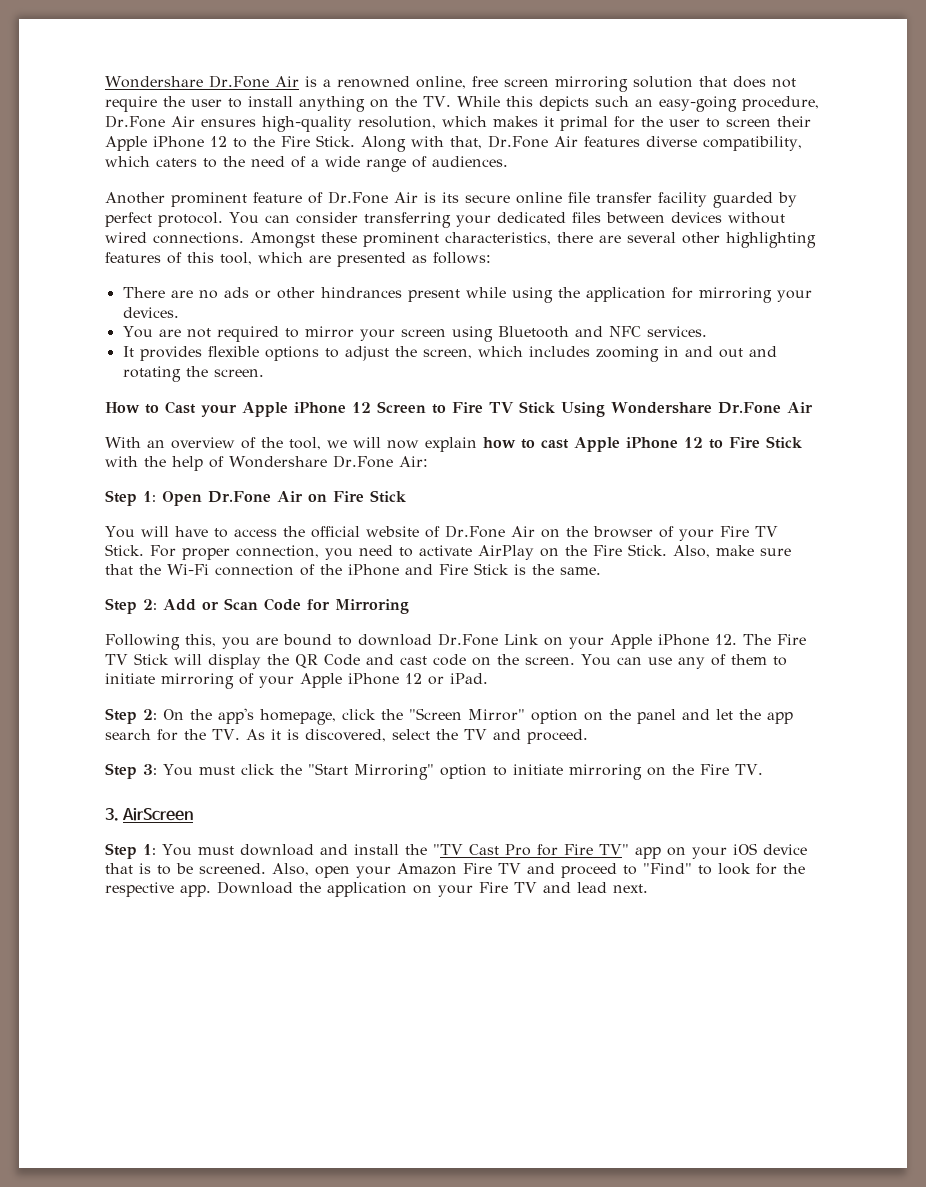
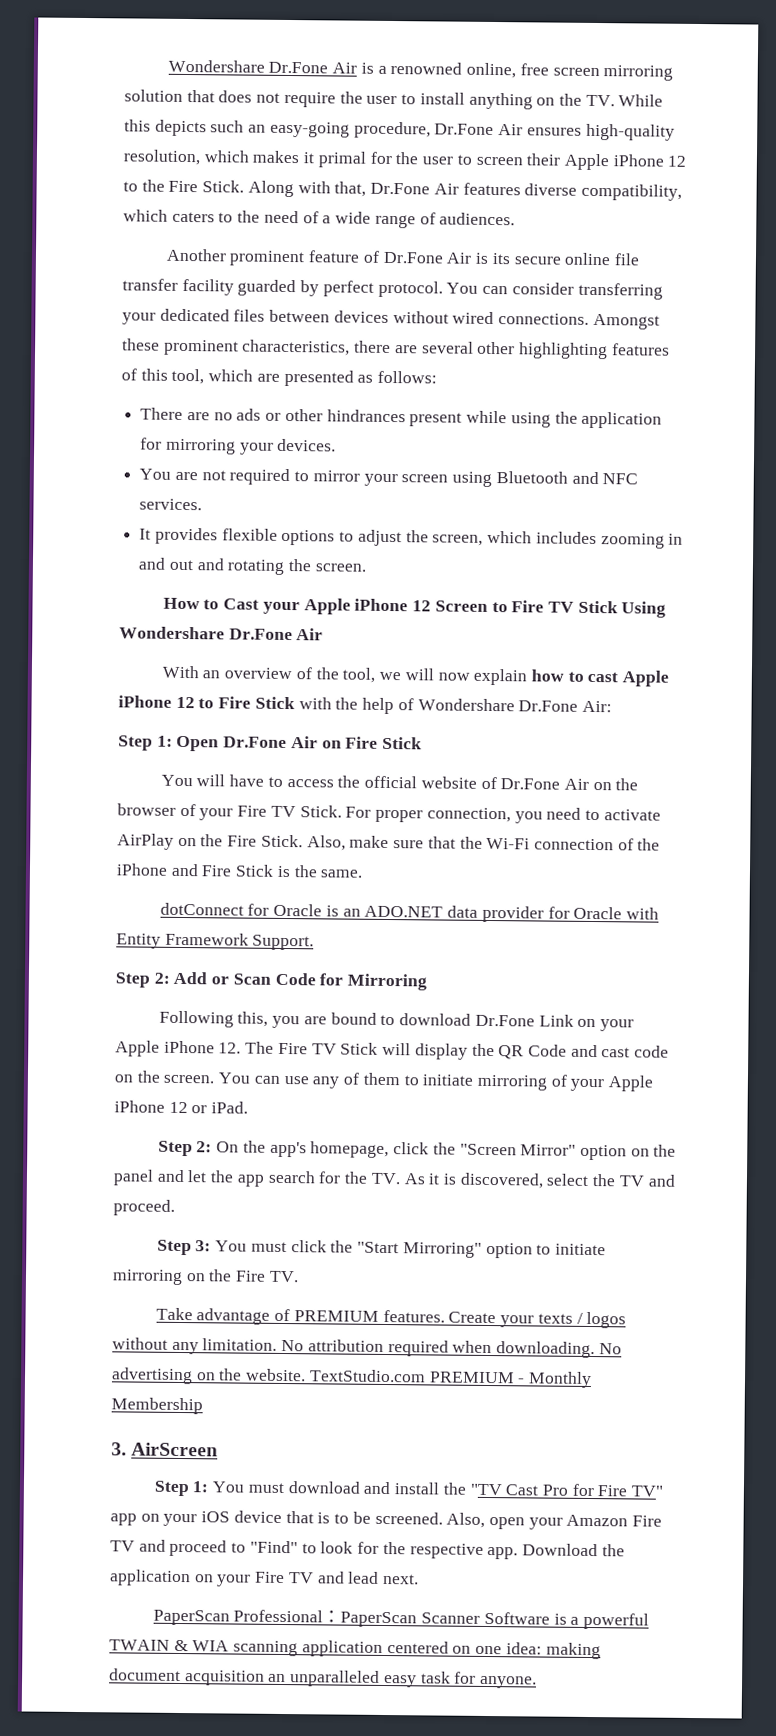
(601, 571) none -> [159,902,659,923] [116,932,315,951] // dotConnect for Oracle is an ADO.NET data provider for Oracle with Entity Framework Support.
(763, 769) none -> [155,1307,627,1329] [112,1337,622,1359] [111,1367,593,1389] [111,1397,203,1415] // Take advantage of PREMIUM features. Create your texts / logos without any limitation. No attribution required when downloading. No advertising on the website. TextStudio.com PREMIUM - Monthly Membership
(648, 888) none -> [152,1609,650,1630] [109,1639,601,1660] [109,1668,538,1689] // PaperScan Professional：PaperScan Scanner Software is a powerful TWAIN & WIA scanning application centered on one idea: making document acquisition an unparalleled easy task for anyone.

